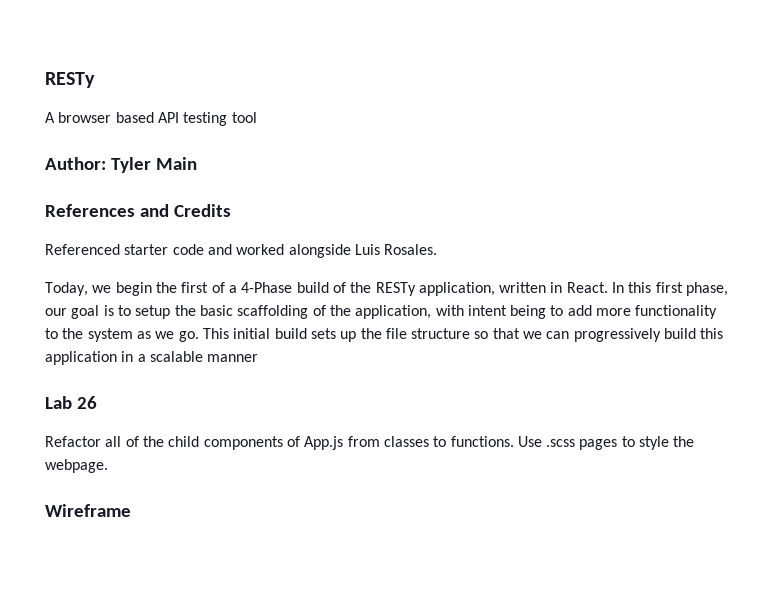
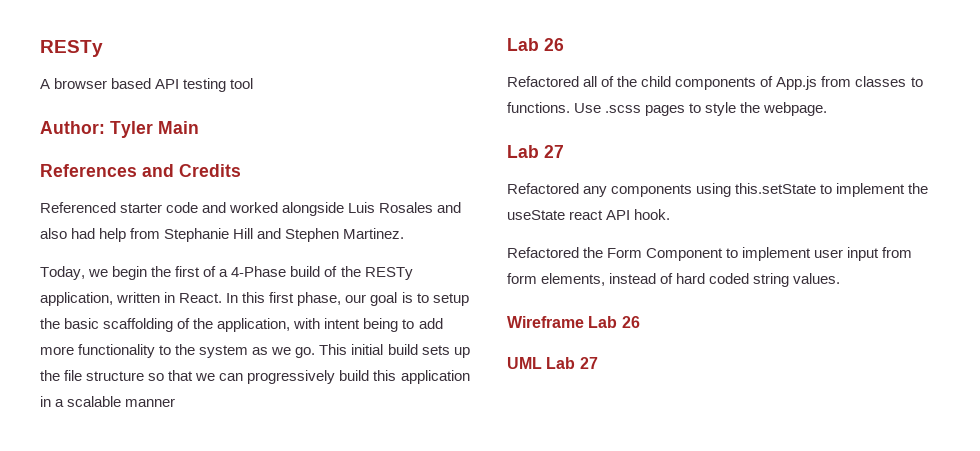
[384,244,438,255] Rosales. -> [379,202,462,213] [40,228,405,242] Rosales and also had help from Stephanie Hill and Stephen Martinez.
[45,436,101,447] Refactor -> [507,76,579,87] Refactored
[45,504,131,517] Wireframe -> [507,145,564,158] [507,183,929,197] [507,209,671,220] [507,247,913,261] [507,273,841,287] [507,316,640,328] [507,357,598,369] Lab 27 // Refactored any components using this.setState to implement the useState react API hook. // Refactored the Form Component to implement user input from form elements, instead of hard coded string values. // Wireframe Lab 26 // UML Lab 27

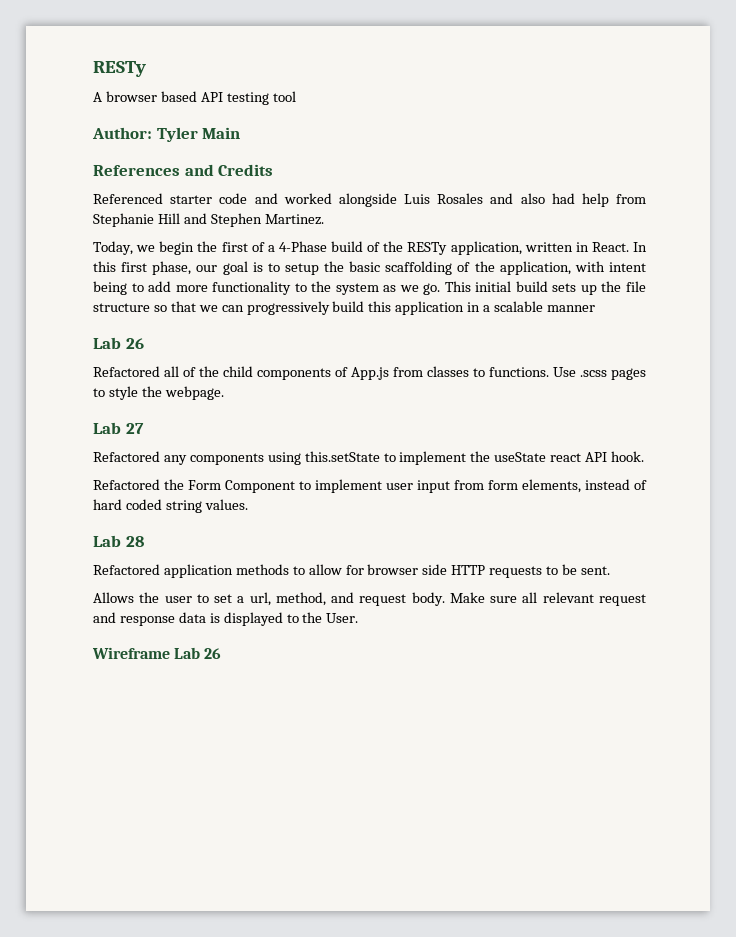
(841, 278) none -> [93,535,144,547] [93,564,610,578] [93,592,646,606] [93,612,359,626] // Lab 28 // Refactored application methods to allow for browser side HTTP requests to be sent. // Allows the user to set a url, method, and request body. Make sure all relevant request and response data is displayed to the User.
[507,357,598,369] // UML Lab 27 -> (222, 653) none

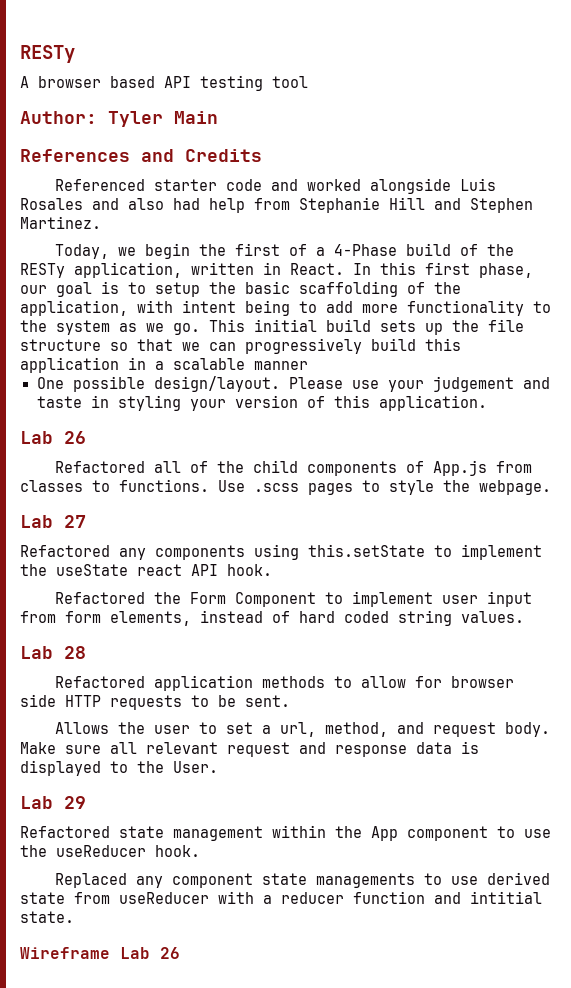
(595, 308) none -> [36,376,550,392] [36,395,487,411] // One possible design/layout. Please use your judgement and taste in styling your version of this application.
(359, 618) none -> [20,796,86,809] [20,825,551,841] [20,845,200,857] [55,872,551,888] [20,891,542,904] [20,911,74,923] // Lab 29 // Refactored state management within the App component to use the useReducer hook. // Replaced any component state managements to use derived state from useReducer with a reducer function and intitial state.

